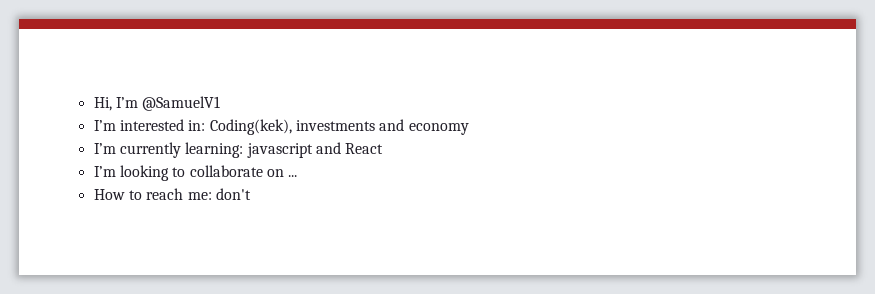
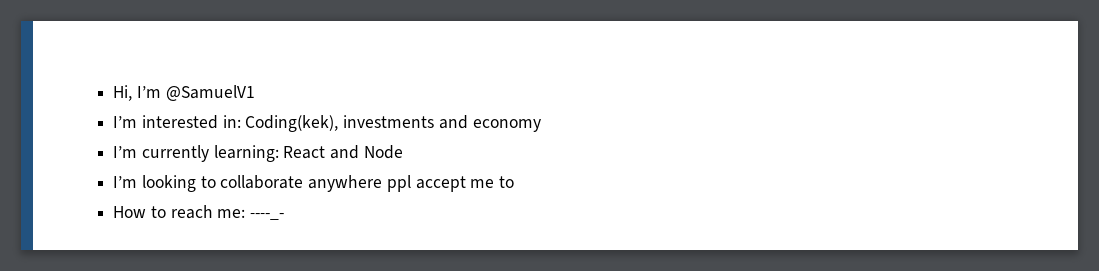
[246,142,384,158] javascript and React -> [283,145,403,159] React and Node
[266,169,298,177] on ... -> [308,175,515,192] anywhere ppl accept me to
[215,188,251,200] don't -> [250,213,285,220] ----_-

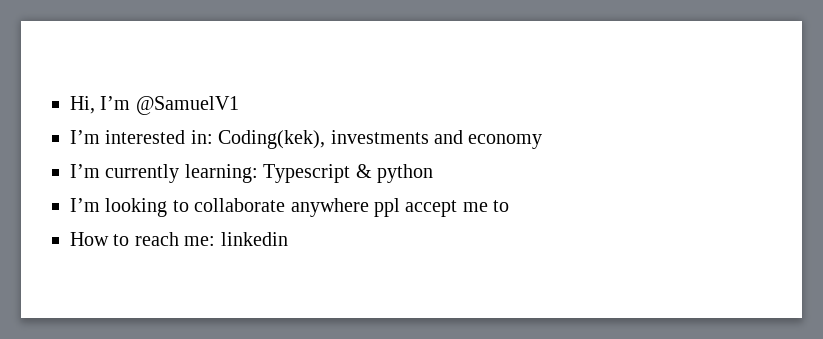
[283,145,403,159] React and Node -> [263,164,433,183] Typescript & python
[250,213,285,220] ----_- -> [220,232,288,246] linkedin

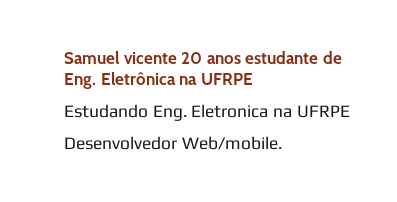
[70,96,239,115] [70,130,543,149] [70,164,433,183] [70,198,510,217] [70,232,288,246] Hi, I’m @SamuelV1 // I’m interested in: Coding(kek), investments and economy // I’m currently learning: Typescript & python // I’m looking to collaborate anywhere ppl accept me to // How to reach me: linkedin -> [64,51,342,64] [64,72,253,89] [64,104,350,121] [64,136,282,150] Samuel vicente 20 anos estudante de Eng. Eletrônica na UFRPE // Estudando Eng. Eletronica na UFRPE // Desenvolvedor Web/mobile.

